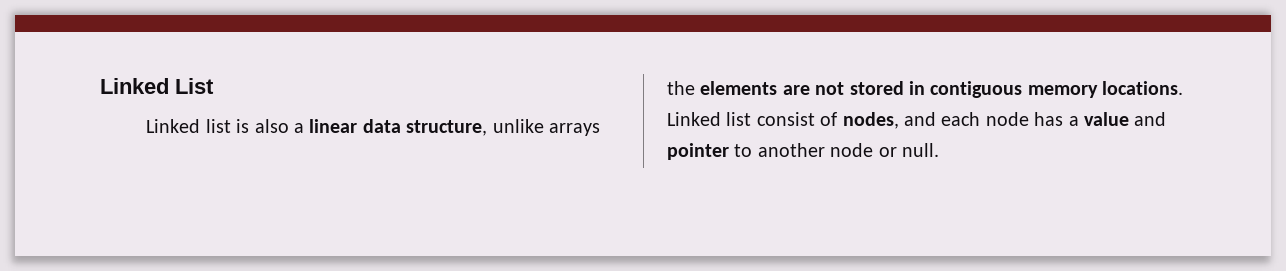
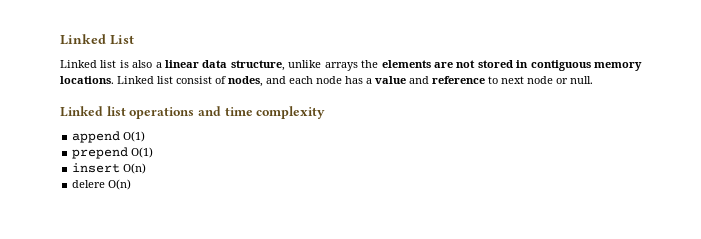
[667,143,825,160] pointer to another -> [432,76,524,84] reference to next
(939, 150) none -> [60,106,326,119] [72,131,146,143] [72,147,154,159] [72,163,147,174] [72,179,132,190] // Linked list operations and time complexity // append O(1) // prepend O(1) // insert O(n) // delere O(n)

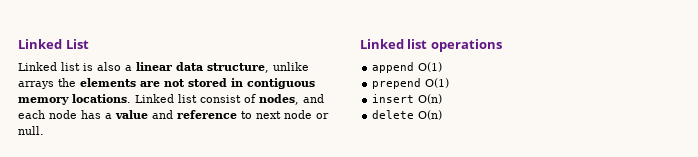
[197,106,326,119] and time complexity -> (502, 45) none
[72,180,106,188] delere -> [372,110,415,119] delete

